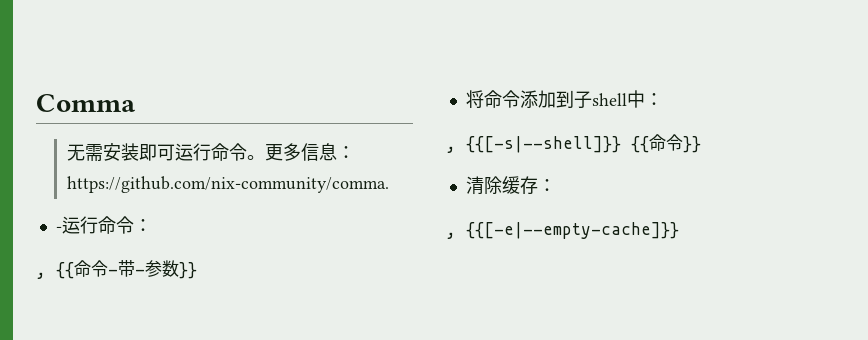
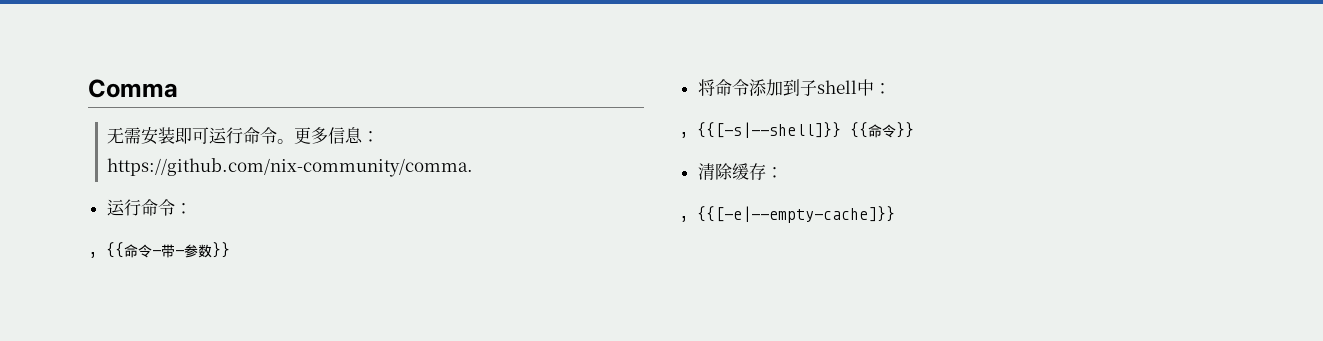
[55,226,62,232] - -> (473, 167) none

